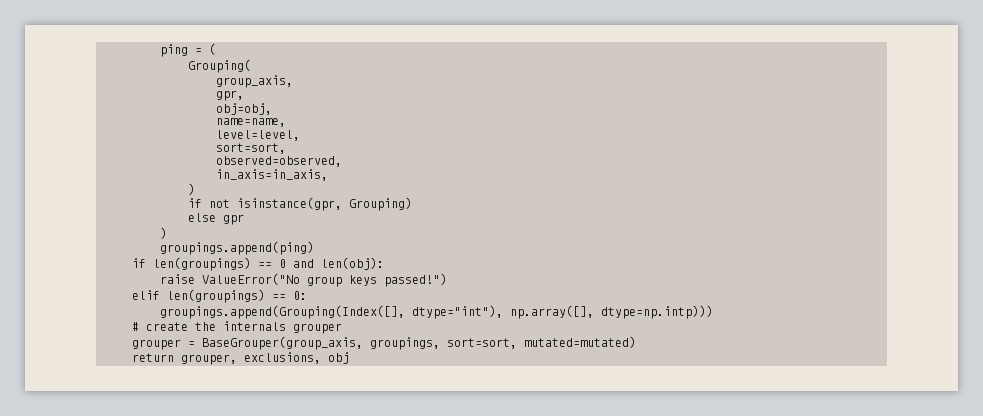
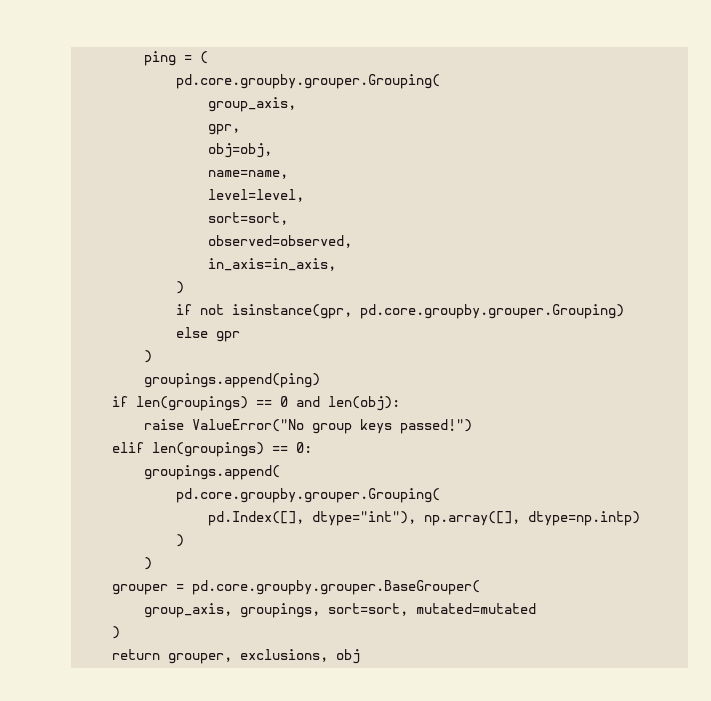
[188,59,252,73] Grouping( -> [176,74,441,89] pd.core.groupby.grouper.Grouping(
[349,197,413,211] Grouping) -> [360,304,625,319] pd.core.groupby.grouper.Grouping)
[160,305,714,319] [132,321,343,334] [132,336,637,350] groupings.append(Grouping(Index([], dtype="int"), np.array([], dtype=np.intp))) // # create the internals grouper // grouper = BaseGrouper(group_axis, groupings, sort=sort, mutated=mutated) -> [144,465,281,480] [176,488,441,503] [208,511,641,526] [176,534,185,547] [144,557,153,570] [112,580,481,595] [144,603,537,618] [112,626,121,639] groupings.append( // pd.core.groupby.grouper.Grouping( // pd.Index([], dtype="int"), np.array([], dtype=np.intp) // ) // ) // grouper = pd.core.groupby.grouper.BaseGrouper( // group_axis, groupings, sort=sort, mutated=mutated // )

